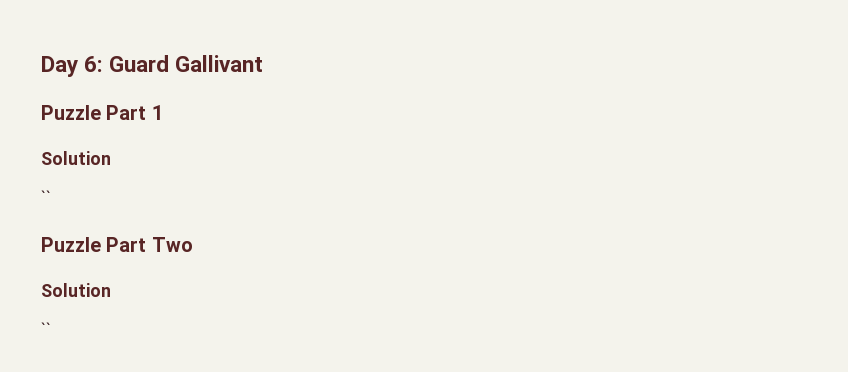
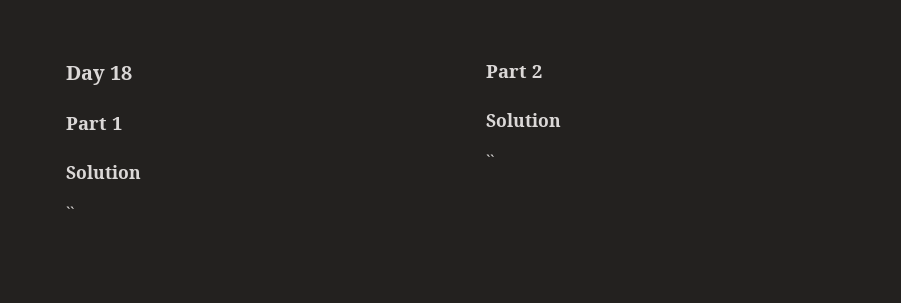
[84,55,264,72] [41,105,101,120] 6: Guard Gallivant // Puzzle -> [110,66,133,80] 18 //
[41,237,193,252] Puzzle Part Two -> [486,65,542,78] Part 2

